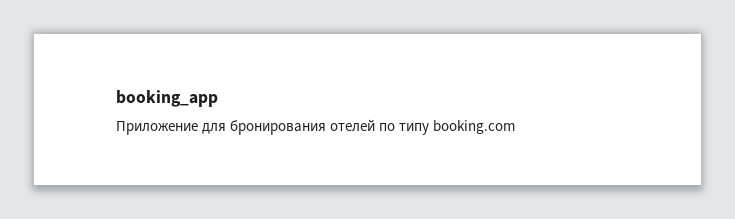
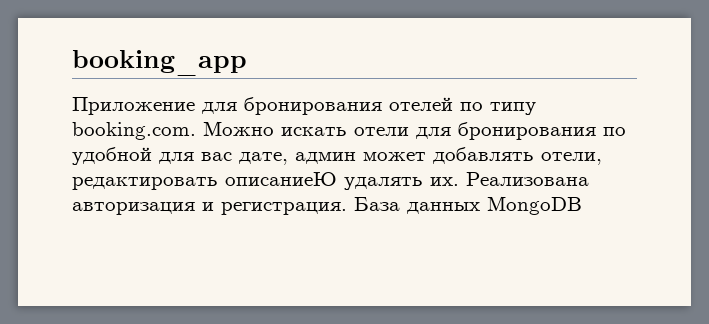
[433,120,516,134] booking.com -> [72,121,626,140] [72,147,602,165] [72,172,589,190] [72,196,582,215] booking.com. Можно искать отели для бронирования по удобной для вас дате, админ может добавлять отели, редактировать описаниеЮ удалять их. Реализована авторизация и регистрация. База данных MongoDB

